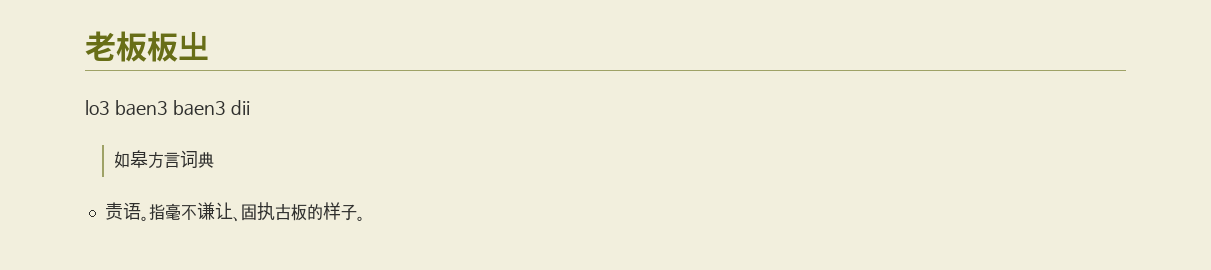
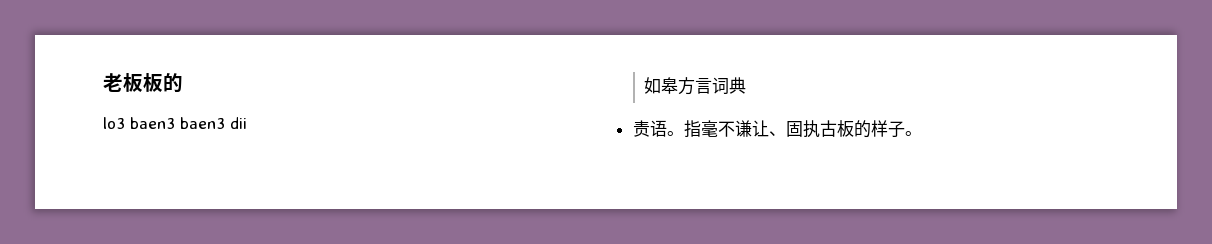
[178,32,209,60] 㞢 -> [163,73,183,93] 的

